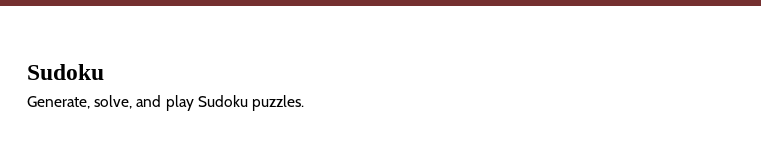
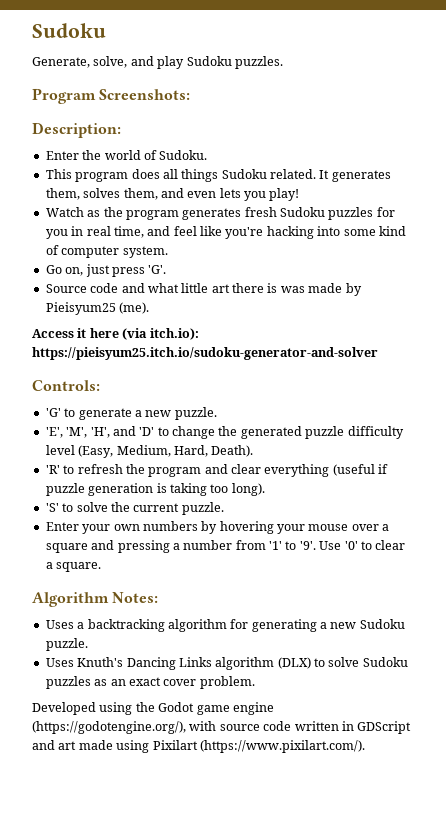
(304, 103) none -> [32,88,191,104] [32,122,121,138] [45,150,208,160] [45,169,391,182] [45,188,300,201] [45,207,395,220] [45,226,406,239] [45,245,168,258] [45,264,167,277] [45,283,362,296] [45,302,150,315] [32,328,199,340] [32,347,378,360] [32,380,100,391] [45,407,217,420] [45,426,404,439] [45,445,254,458] [45,464,389,477] [45,483,265,496] [45,502,224,515] [45,521,390,534] [45,540,406,553] [45,562,102,572] [32,592,159,607] [45,619,405,632] [45,638,88,651] [45,657,408,670] [45,676,255,689] [32,702,274,715] [32,721,412,734] [32,740,365,753] // Program Screenshots: // Description: // Enter the world of Sudoku. // This program does all things Sudoku related. It generates them, solves them, and even lets you play! // Watch as the program generates fresh Sudoku puzzles for you in real time, and feel like you're hacking into some kind of computer system. // Go on, just press 'G'. // Source code and what little art there is was made by Pieisyum25 (me). // Access it here (via itch.io): https://pieisyum25.itch.io/sudoku-generator-and-solver // Controls: // 'G' to generate a new puzzle. // 'E', 'M', 'H', and 'D' to change the generated puzzle difficulty level (Easy, Medium, Hard, Death). // 'R' to refresh the program and clear everything (useful if puzzle generation is taking too long). // 'S' to solve the current puzzle. // Enter your own numbers by hovering your mouse over a square and pressing a number from '1' to '9'. Use '0' to clear a square. // Algorithm Notes: // Uses a backtracking algorithm for generating a new Sudoku puzzle. // Uses Knuth's Dancing Links algorithm (DLX) to solve Sudoku puzzles as an exact cover problem. // Developed using the Godot game engine (https://godotengine.org/), with source code written in GDScript and art made using Pixilart (https://www.pixilart.com/).

